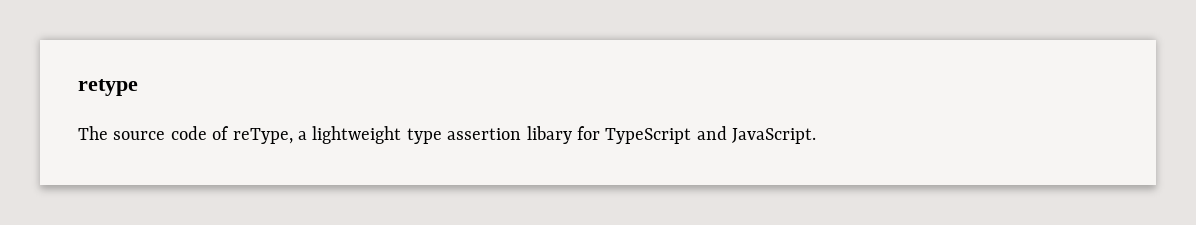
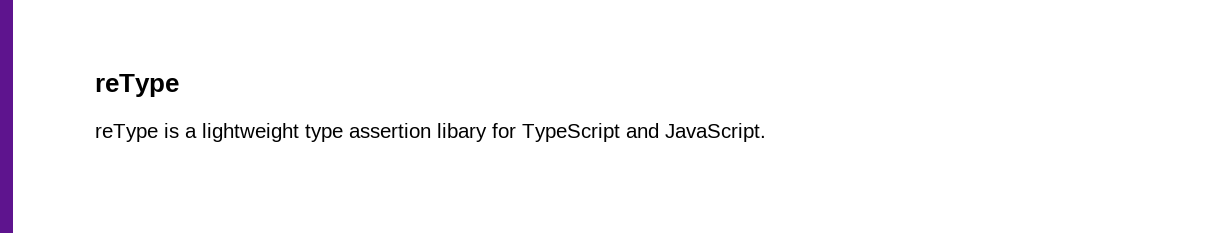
[78,79,138,96] [78,126,293,144] retype // The source code of reType, -> [95,74,179,97] [95,123,179,142] reType // reType is

